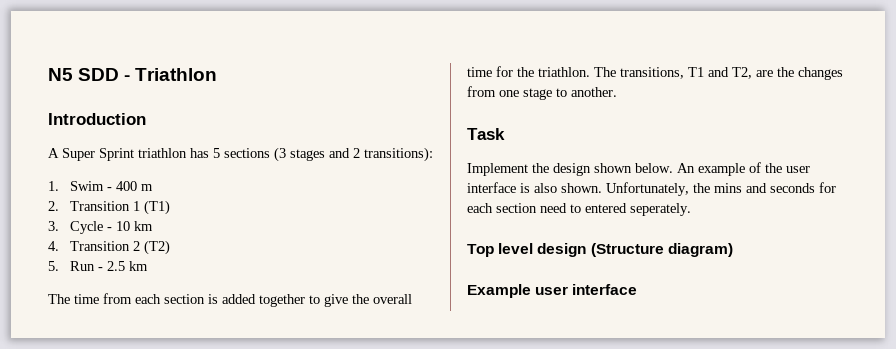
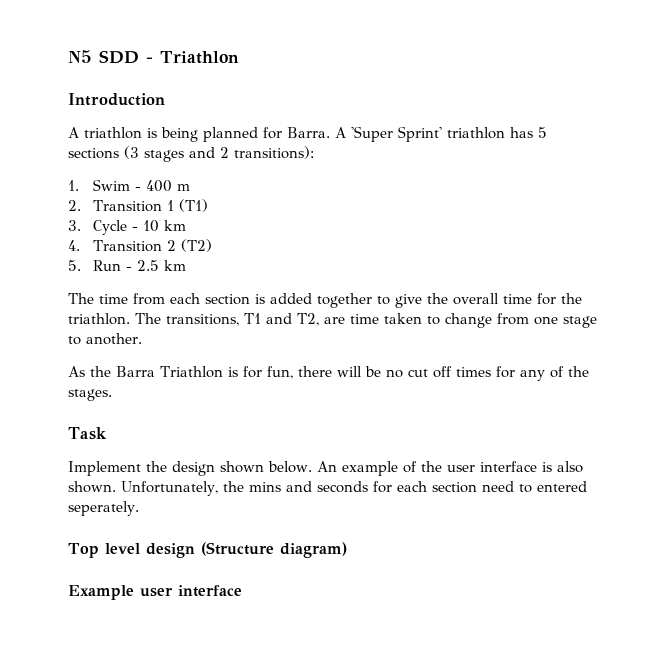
[62,148,134,161] Super Sprint -> [84,126,442,142] triathlon is being planned for Barra. A 'Super Sprint'
[777,67,843,80] the changes -> [350,313,492,328] time taken to change
(617, 92) none -> [68,366,589,381] [68,389,112,401] // As the Barra Triathlon is for fun, there will be no cut off times for any of the stages.

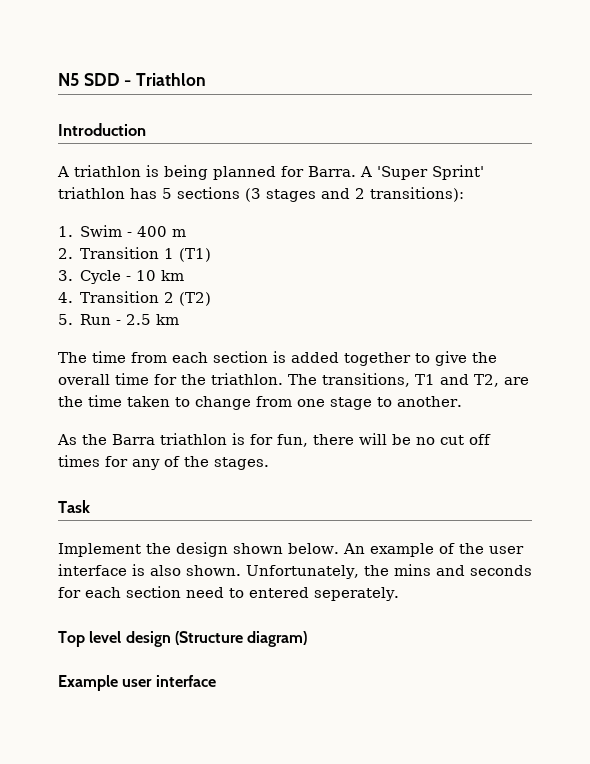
(345, 320) none -> [58,396,83,407] the
[160,366,223,378] Triathlon -> [160,433,227,445] triathlon

